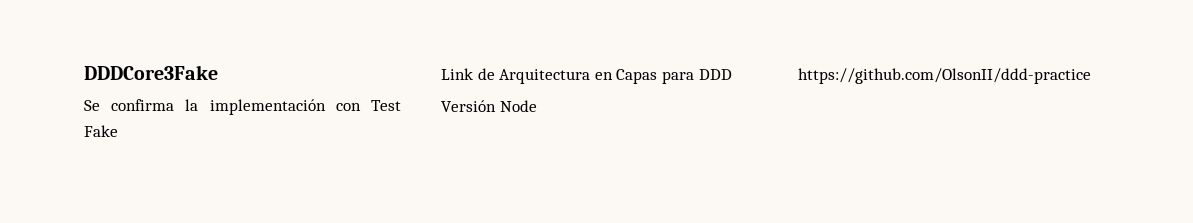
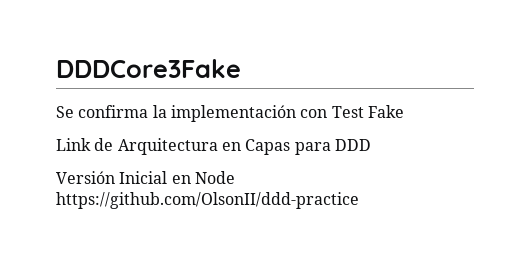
(496, 106) none -> [119,171,191,184] Inicial en

